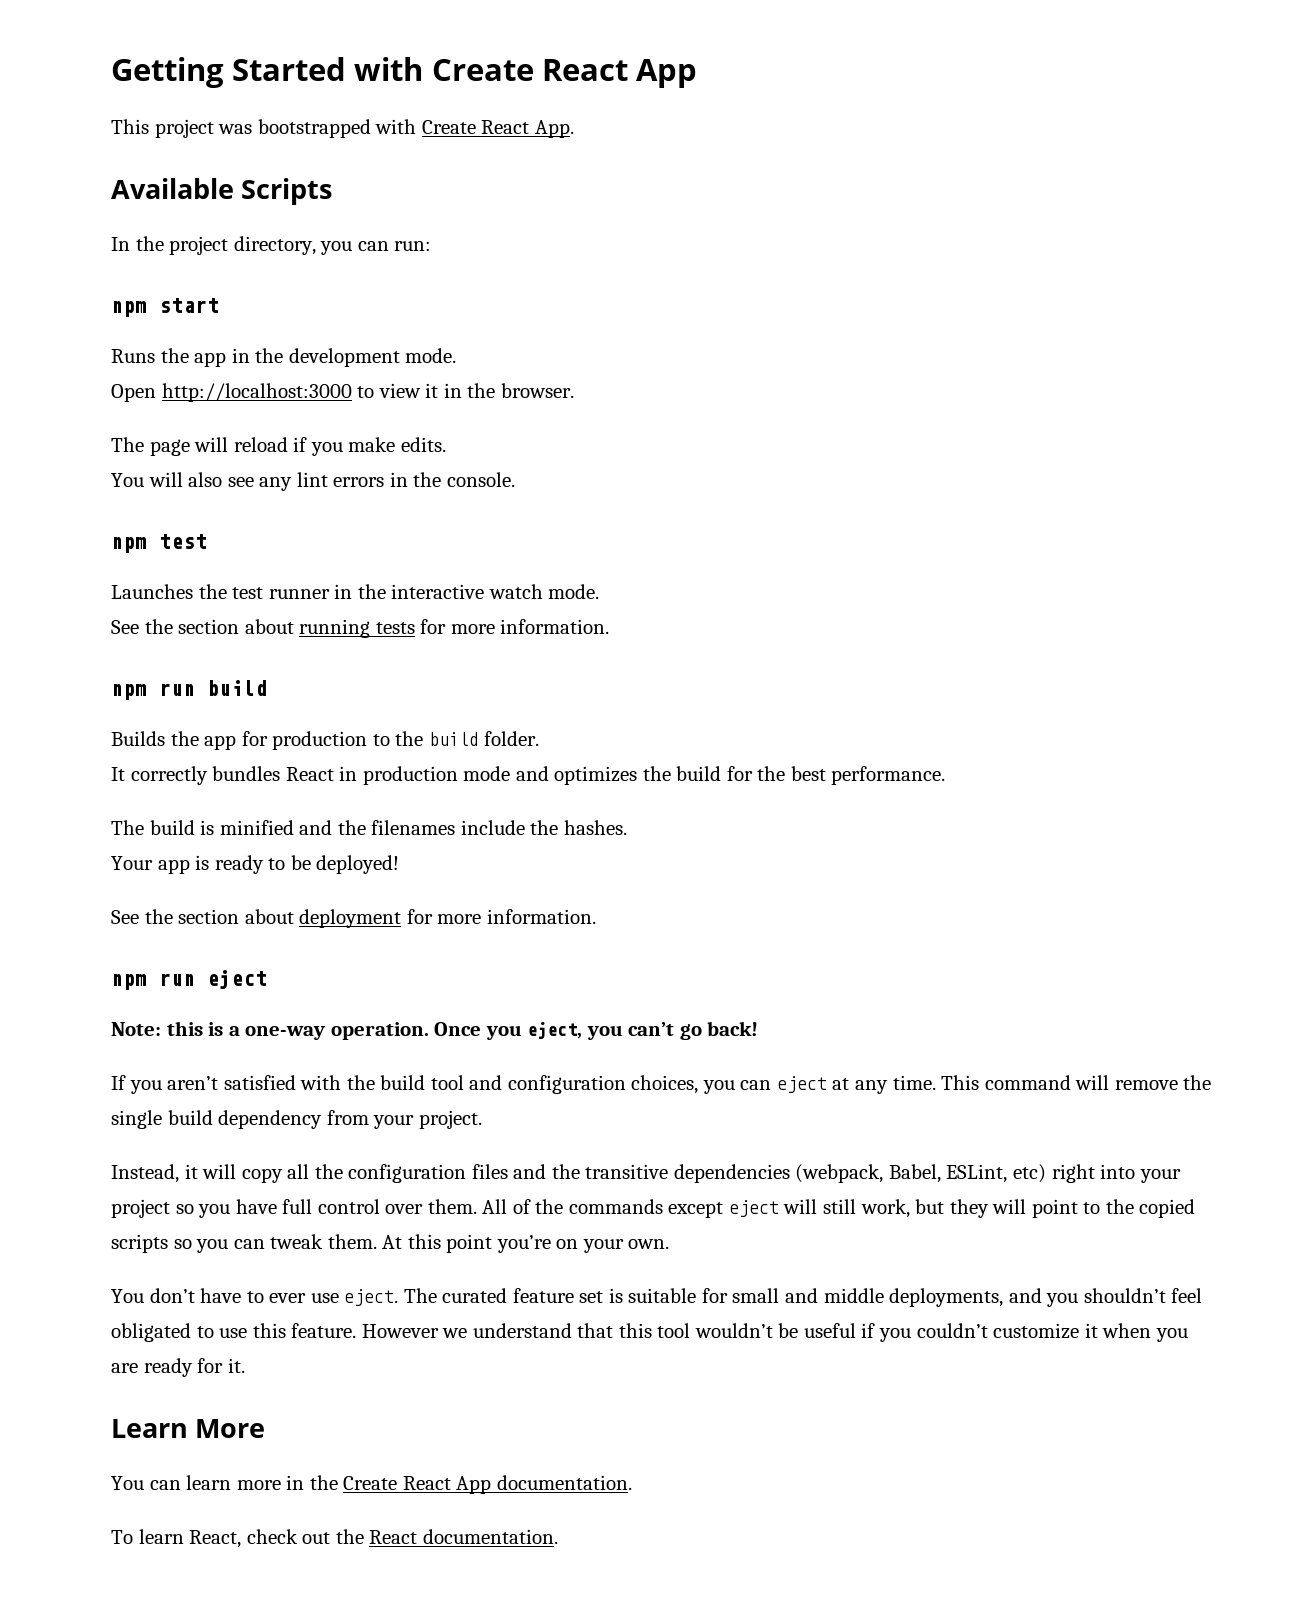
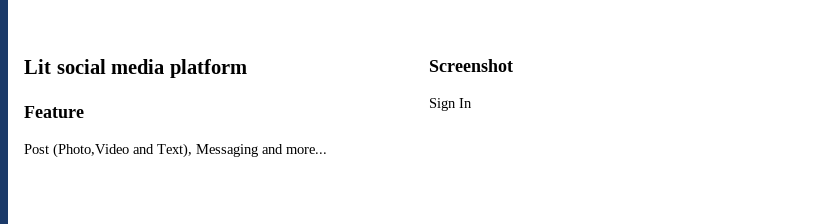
[111,57,698,88] [111,119,574,138] [111,178,333,205] [111,236,432,255] [111,298,219,317] [111,348,457,367] [111,383,574,402] [111,437,446,456] [111,472,515,491] [111,534,207,553] [111,584,600,599] [111,619,610,638] [111,680,267,700] [111,731,540,750] [111,766,946,785] [111,820,627,835] [111,855,400,874] [111,909,596,928] [111,970,267,990] [111,1021,759,1040] [111,1075,1212,1094] [111,1110,482,1129] [111,1164,1181,1183] [111,1199,1196,1218] [111,1234,670,1253] [111,1288,1203,1307] [111,1323,1188,1342] [111,1358,245,1377] [111,1419,266,1438] [111,1475,632,1494] [111,1529,558,1548] Getting Started with Create React App // This project was bootstrapped with Create React App. // Available Scripts // In the project directory, you can run: // npm start // Runs the app in the development mode. // Open http://localhost:3000 to view it in the browser. // The page will reload if you make edits. // You will also see any lint errors in the console. // npm test // Launches the test runner in the interactive watch mode. // See the section about running tests for more information. // npm run build // Builds the app for production to the build folder. // It correctly bundles React in production mode and optimizes the build for the best performance. // The build is minified and the filenames include the hashes. // Your app is ready to be deployed! // See the section about deployment for more information. // npm run eject // Note: this is a one-way operation. Once you eject, you can’t go back! // If you aren’t satisfied with the build tool and configuration choices, you can eject at any time. This command will remove the single build dependency from your project. // Instead, it will copy all the configuration files and the transitive dependencies (webpack, Babel, ESLint, etc) right into your project so you have full control over them. All of the commands except eject will still work, but they will point to the copied scripts so you can tweak them. At this point you’re on your own. // You don’t have to ever use eject. The curated feature set is suitable for small and middle deployments, and you shouldn’t feel obligated to use this feature. However we understand that this tool wouldn’t be useful if you couldn’t customize it when you are ready for it. // Learn More // You can learn more in the Create React App documentation. // To learn React, check out the React documentation. -> [24,59,247,78] [24,106,84,118] [24,143,327,158] [429,59,513,72] [429,98,472,111] Lit social media platform // Feature // Post (Photo,Video and Text), Messaging and more... // Screenshot // Sign In

